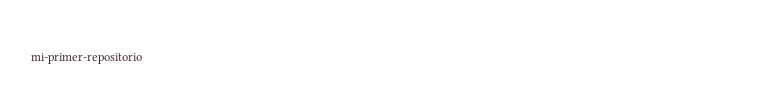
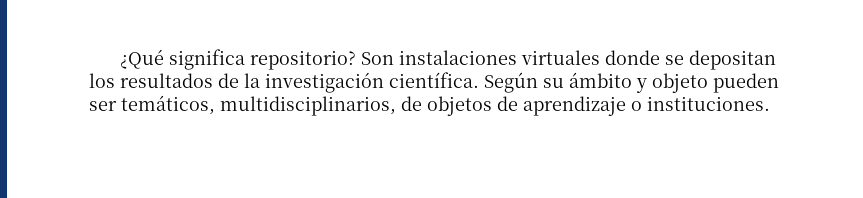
[31,53,142,64] mi-primer-repositorio -> [120,49,777,70] [89,72,779,93] [89,95,770,116] ¿Qué significa repositorio? Son instalaciones virtuales donde se depositan los resultados de la investigación científica. Según su ámbito y objeto pueden ser temáticos, multidisciplinarios, de objetos de aprendizaje o instituciones.

